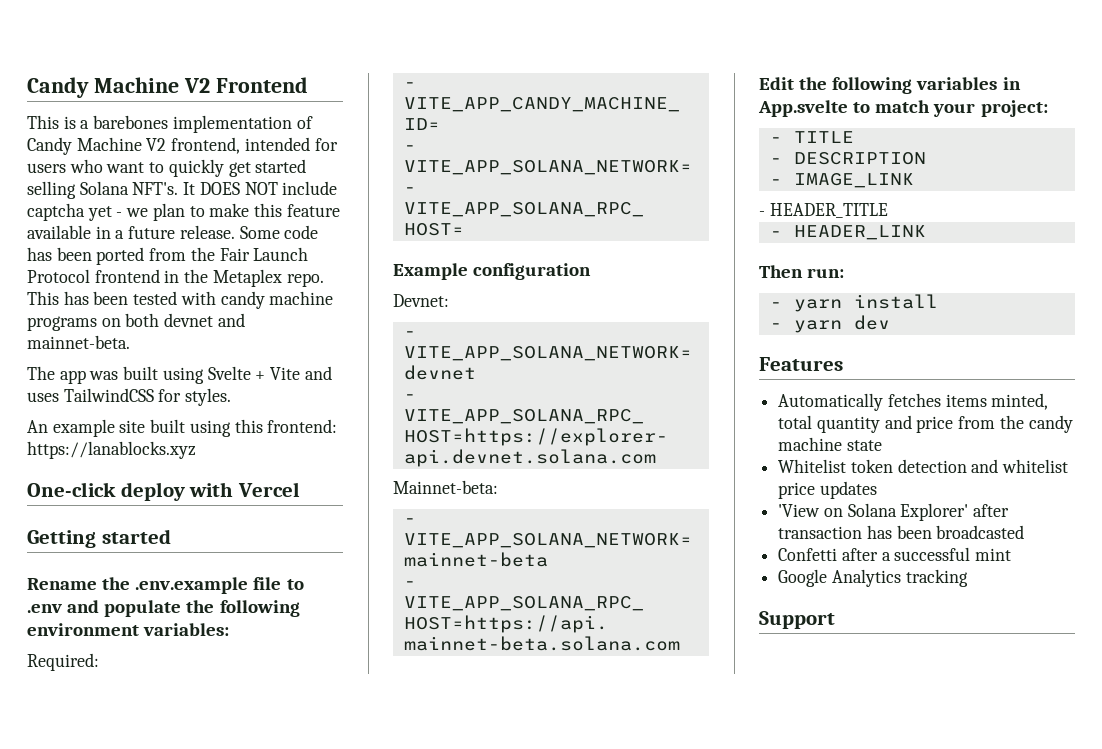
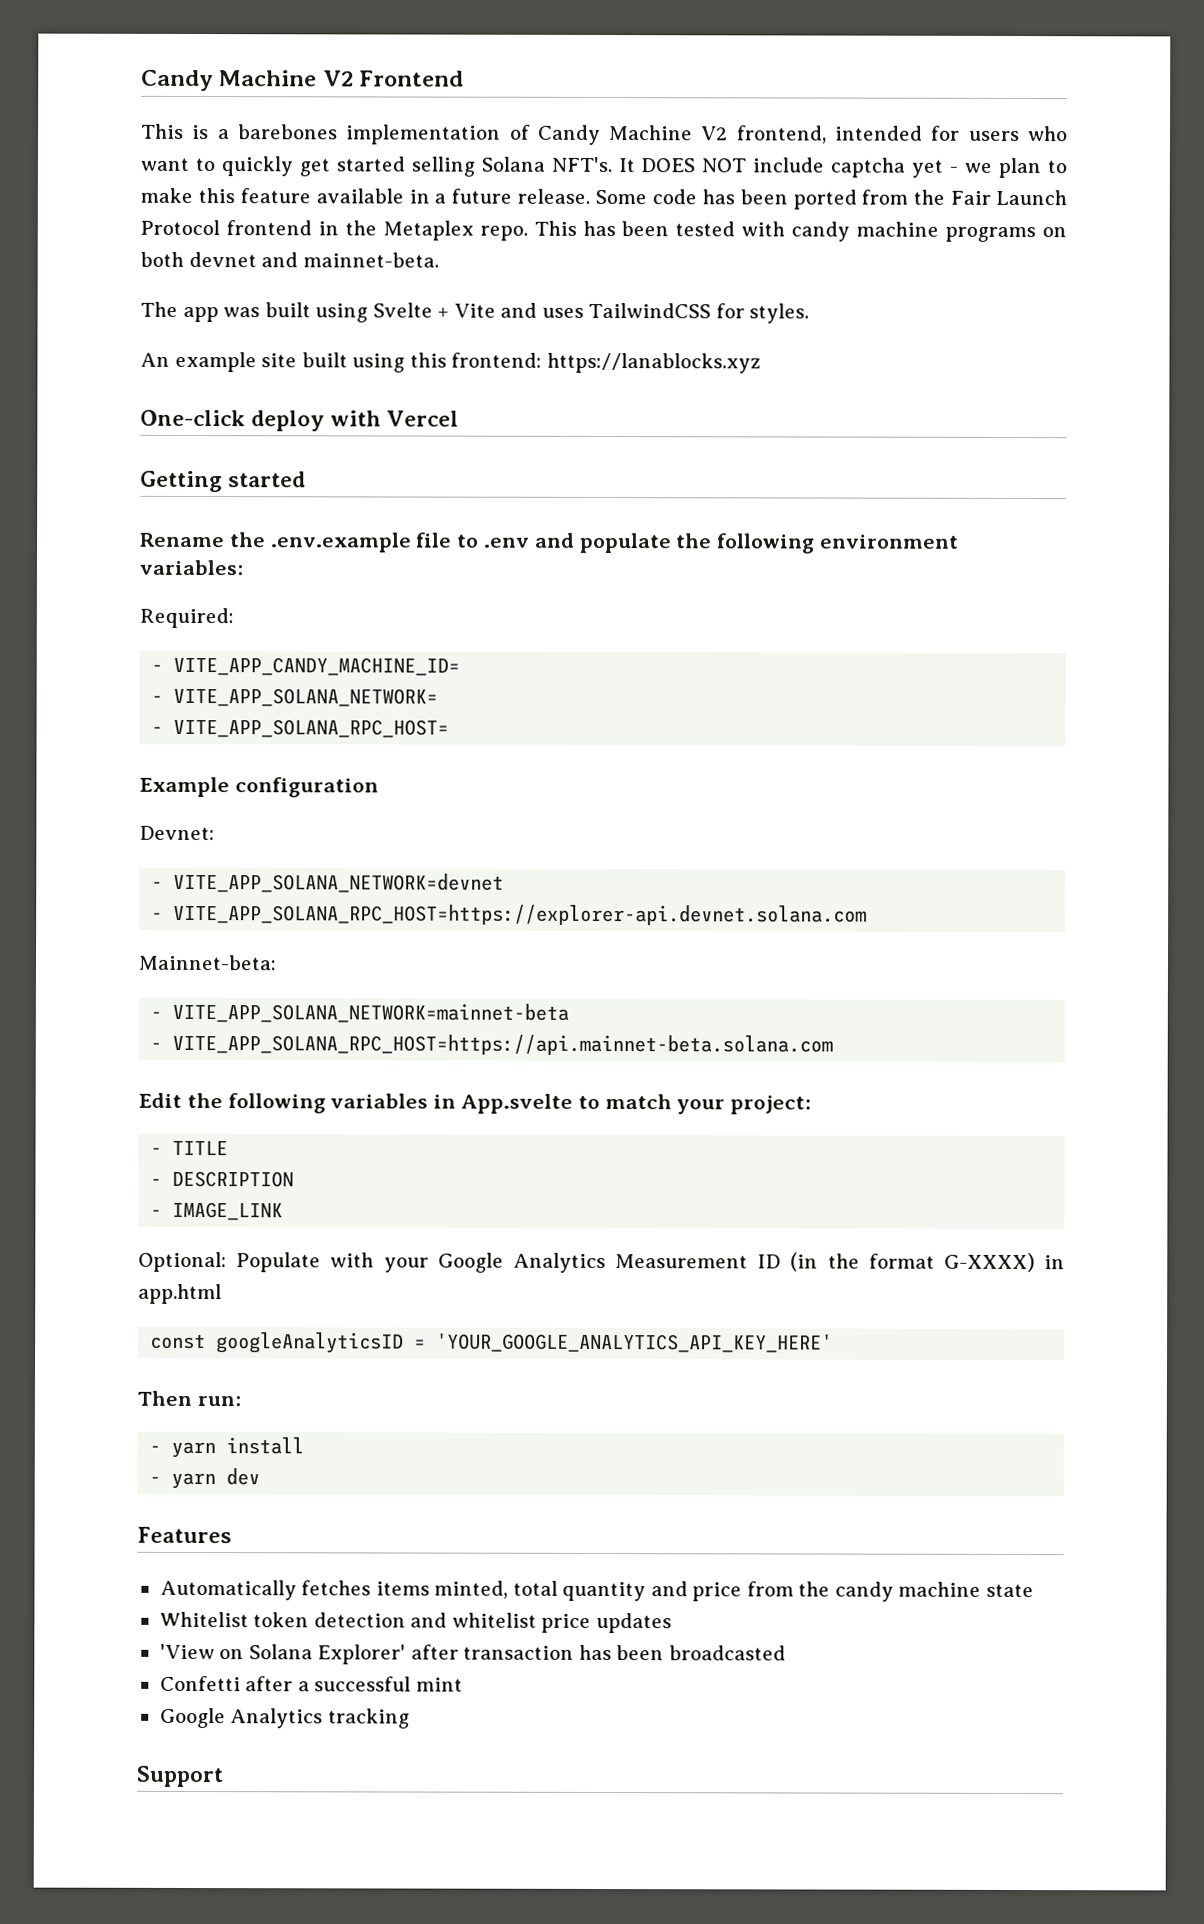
[759,203,888,218] [769,225,926,240] - HEADER_TITLE // - HEADER_LINK -> [138,1251,1065,1274] [138,1283,222,1305] [150,1332,834,1354] Optional: Populate with your Google Analytics Measurement ID (in the format G-XXXX) in app.html // const googleAnalyticsID = 'YOUR_GOOGLE_ANALYTICS_API_KEY_HERE'

